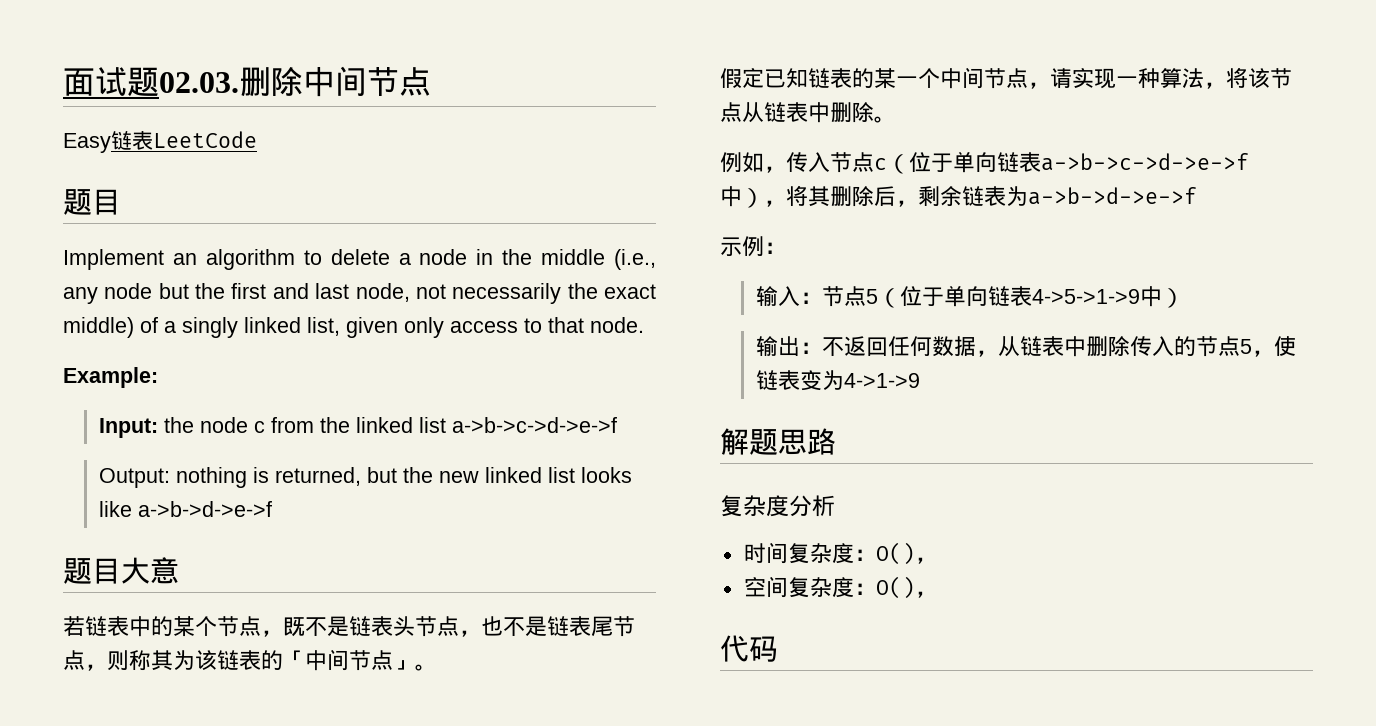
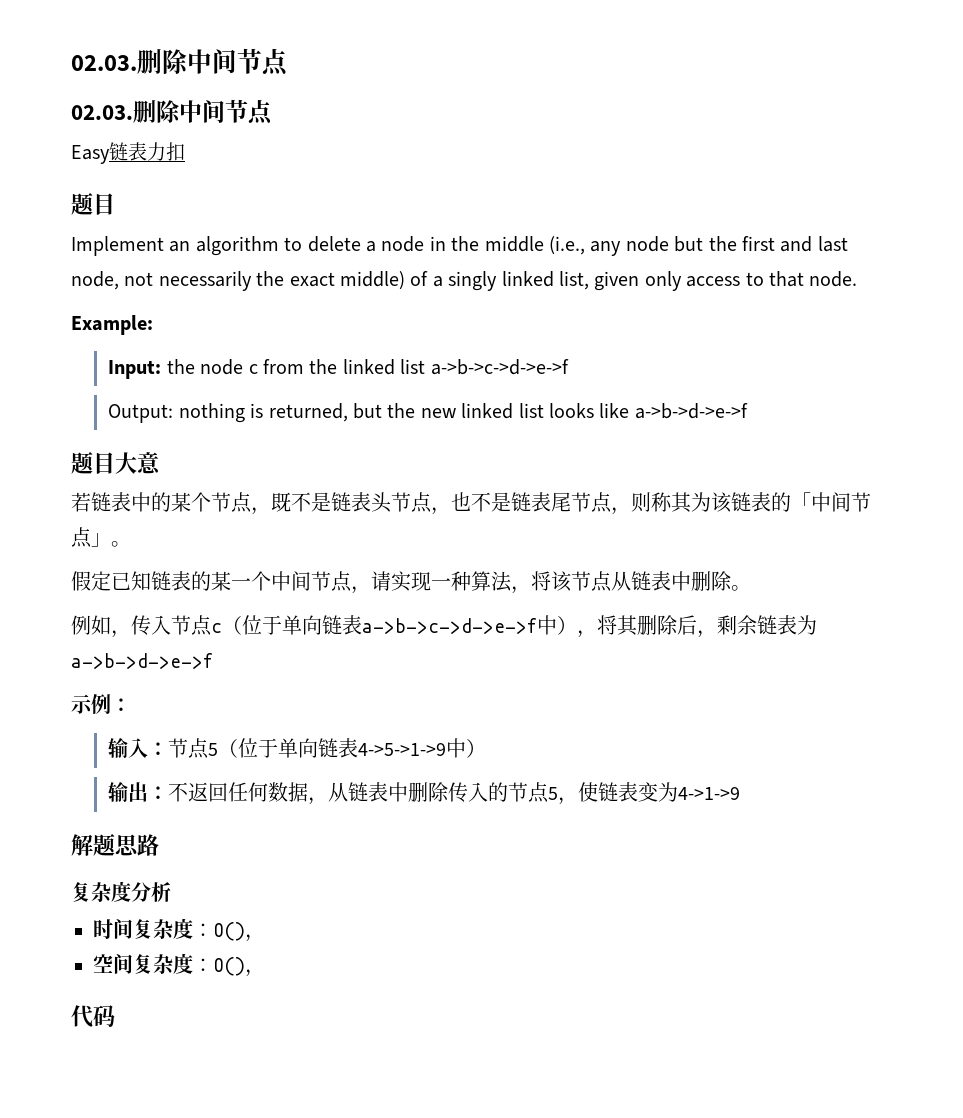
[63,67,159,97] 面试题 -> [71,48,288,76] 02.03.删除中间节点 //
[153,131,257,148] LeetCode -> [147,142,185,161] 力扣

